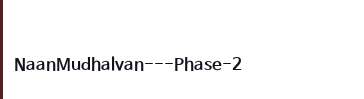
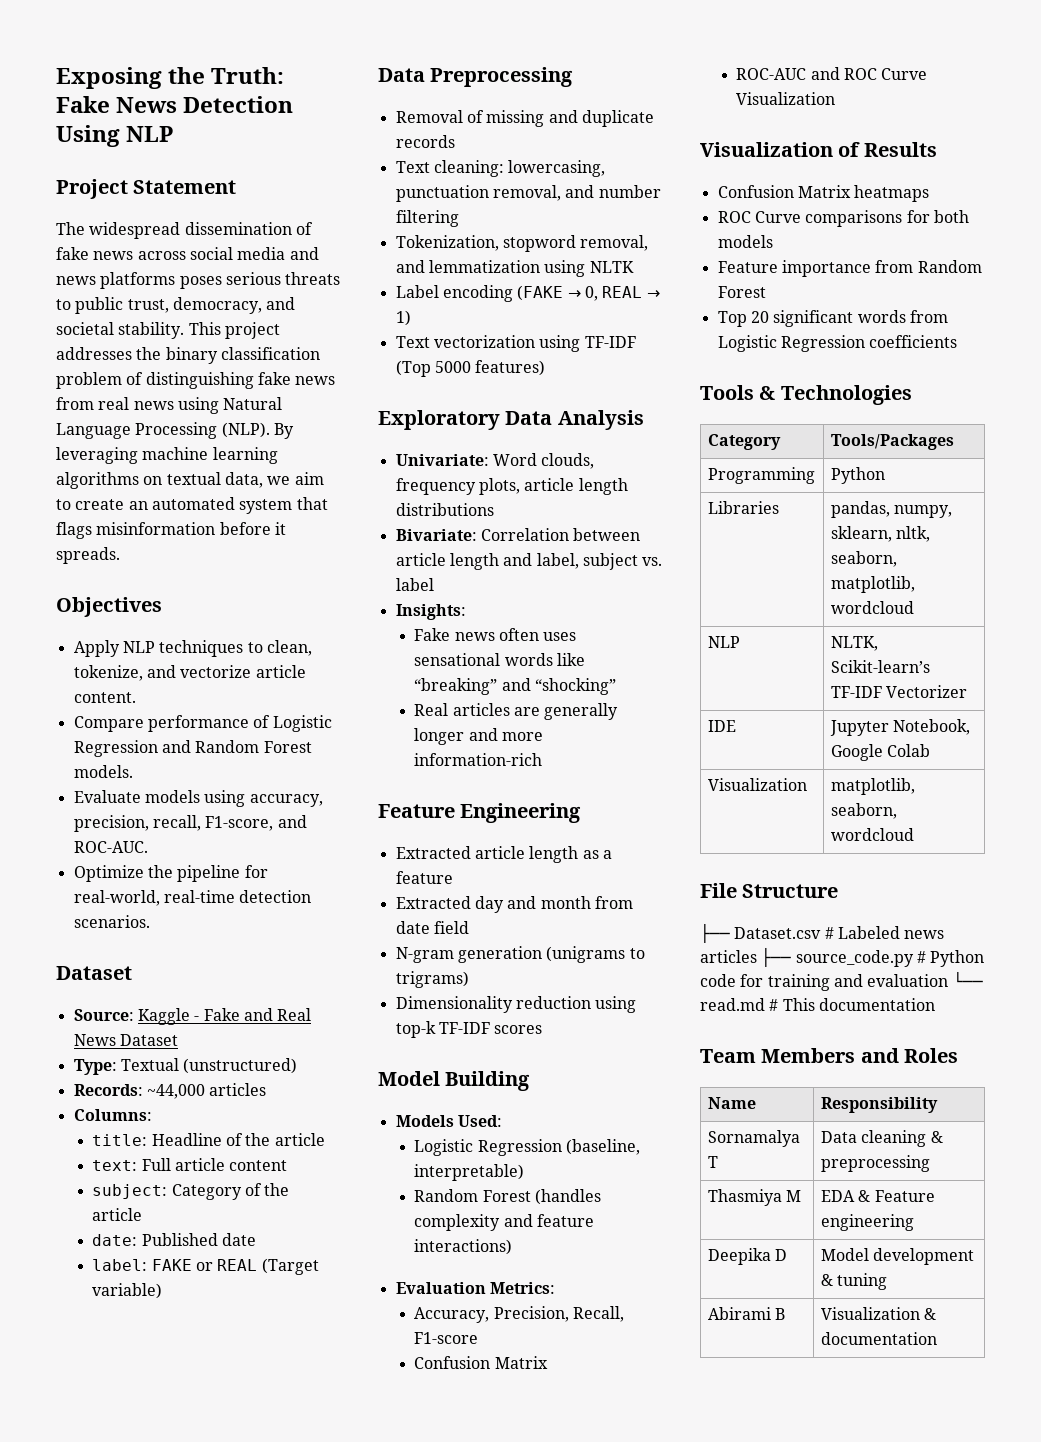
[14,56,242,71] NaanMudhalvan---Phase-2 -> [56,67,285,89] [56,96,294,113] [56,125,174,147] [56,179,237,199] [56,222,313,239] [56,247,319,260] [56,272,341,289] [56,297,296,314] [56,322,280,339] [56,347,320,364] [56,372,336,389] [56,397,283,414] [56,422,294,439] [56,447,278,464] [56,472,324,489] [56,497,328,514] [56,522,286,539] [56,547,120,564] [56,597,162,617] [73,640,312,657] [73,665,306,681] [73,692,136,703] [73,715,332,732] [73,740,312,757] [73,765,133,778] [73,790,323,807] [73,815,307,832] [73,841,148,853] [73,865,268,882] [73,890,312,906] [73,915,150,928] [56,966,132,980] [73,1008,312,1025] [73,1034,178,1046] [73,1058,298,1075] [73,1083,267,1099] [73,1109,152,1121] [92,1133,325,1146] [92,1158,288,1171] [92,1183,290,1200] [92,1208,143,1221] [92,1233,257,1246] [92,1258,319,1275] [92,1283,163,1299] [378,67,574,87] [395,110,654,127] [395,135,455,148] [395,160,606,177] [395,185,661,202] [395,210,459,227] [395,235,649,252] [395,260,634,277] [395,285,660,302] [395,310,411,326] [395,335,636,352] [395,360,546,377] [378,410,644,430] [395,453,595,469] [395,478,628,495] [395,503,494,516] [395,528,641,541] [395,553,663,570] [395,578,434,591] [395,604,466,620] [414,628,577,641] [414,653,586,666] [414,678,617,695] [414,703,619,720] [414,728,544,745] [414,753,543,766] [378,803,582,823] [395,846,612,863] [395,871,453,884] [395,896,633,913] [395,921,469,934] [395,946,645,963] [395,971,469,988] [395,996,637,1013] [395,1021,543,1038] [378,1071,531,1091] [395,1115,502,1127] [414,1139,641,1156] [414,1164,525,1181] [414,1189,602,1205] [414,1214,595,1231] [414,1239,513,1255] [395,1282,555,1294] [414,1306,625,1323] [414,1332,479,1344] [414,1356,548,1369] [736,67,928,80] [736,92,836,105] [700,142,937,157] [717,185,930,202] [717,210,969,227] [717,235,773,248] [717,260,982,277] [717,286,766,298] [717,310,948,327] [717,335,958,352] [700,385,912,405] [707,434,781,450] [830,434,954,450] [707,467,815,484] [830,467,885,484] [707,501,779,514] [830,501,953,518] [830,526,931,542] [830,551,897,567] [830,576,915,593] [830,601,914,614] [707,636,740,648] [830,636,878,651] [830,660,930,673] [830,685,968,698] [707,720,736,732] [829,719,971,736] [830,744,931,761] [707,778,807,791] [830,778,915,795] [830,803,897,819] [830,828,914,841] [700,883,839,898] [700,923,945,943] [700,947,985,967] [700,971,983,991] [700,998,935,1011] [700,1048,959,1063] [707,1097,756,1109] [820,1097,938,1113] [707,1130,800,1147] [707,1156,718,1168] [820,1130,943,1147] [820,1155,930,1172] [707,1189,802,1206] [820,1190,935,1202] [820,1214,914,1231] [707,1248,788,1265] [820,1248,975,1265] [820,1273,888,1290] [707,1307,786,1320] [820,1307,937,1320] [820,1332,937,1345] Exposing the Truth: Fake News Detection Using NLP // Project Statement // The widespread dissemination of fake news across social media and news platforms poses serious threats to public trust, democracy, and societal stability. This project addresses the binary classification problem of distinguishing fake news from real news using Natural Language Processing (NLP). By leveraging machine learning algorithms on textual data, we aim to create an automated system that flags misinformation before it spreads. // Objectives // Apply NLP techniques to clean, tokenize, and vectorize article content. // Compare performance of Logistic Regression and Random Forest models. // Evaluate models using accuracy, precision, recall, F1-score, and ROC-AUC. // Optimize the pipeline for real-world, real-time detection scenarios. // Dataset // Source: Kaggle - Fake and Real News Dataset // Type: Textual (unstructured) // Records: ~44,000 articles // Columns: // title: Headline of the article // text: Full article content // subject: Category of the article // date: Published date // label: FAKE or REAL (Target variable) // Data Preprocessing // Removal of missing and duplicate records // Text cleaning: lowercasing, punctuation removal, and number filtering // Tokenization, stopword removal, and lemmatization using NLTK // Label encoding (FAKE → 0, REAL → 1) // Text vectorization using TF-IDF (Top 5000 features) // Exploratory Data Analysis // Univariate: Word clouds, frequency plots, article length distributions // Bivariate: Correlation between article length and label, subject vs. label // Insights: // Fake news often uses sensational words like “breaking” and “shocking” // Real articles are generally longer and more information-rich // Feature Engineering // Extracted article length as a feature // Extracted day and month from date field // N-gram generation (unigrams to trigrams) // Dimensionality reduction using top-k TF-IDF scores // Model Building // Models Used: // Logistic Regression (baseline, interpretable) // Random Forest (handles complexity and feature interactions) // Evaluation Metrics: // Accuracy, Precision, Recall, F1-score // Confusion Matrix // ROC-AUC and ROC Curve Visualization // Visualization of Results // Confusion Matrix heatmaps // ROC Curve comparisons for both models // Feature importance from Random Forest // Top 20 significant words from Logistic Regression coefficients // Tools & Technologies // Category | Tools/Packages // Programming | Python // Libraries | pandas, numpy, sklearn, nltk, seaborn, matplotlib, wordcloud // NLP | NLTK, Scikit-learn’s TF-IDF Vectorizer // IDE | Jupyter Notebook, Google Colab // Visualization | matplotlib, seaborn, wordcloud // File Structure // ├── Dataset.csv # Labeled news articles ├── source_code.py # Python code for training and evaluation └── read.md # This documentation // Team Members and Roles // Name | Responsibility // Sornamalya T | Data cleaning & preprocessing // Thasmiya M | EDA & Feature engineering // Deepika D | Model development & tuning // Abirami B | Visualization & documentation

